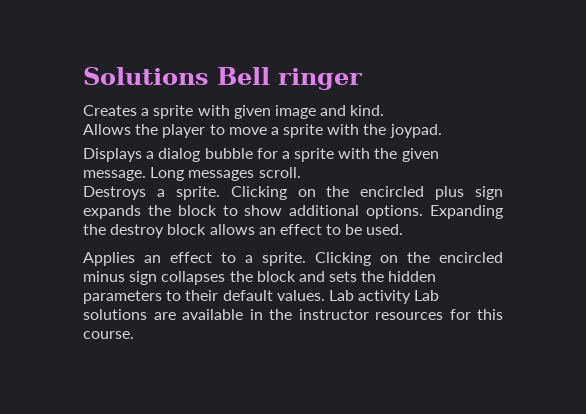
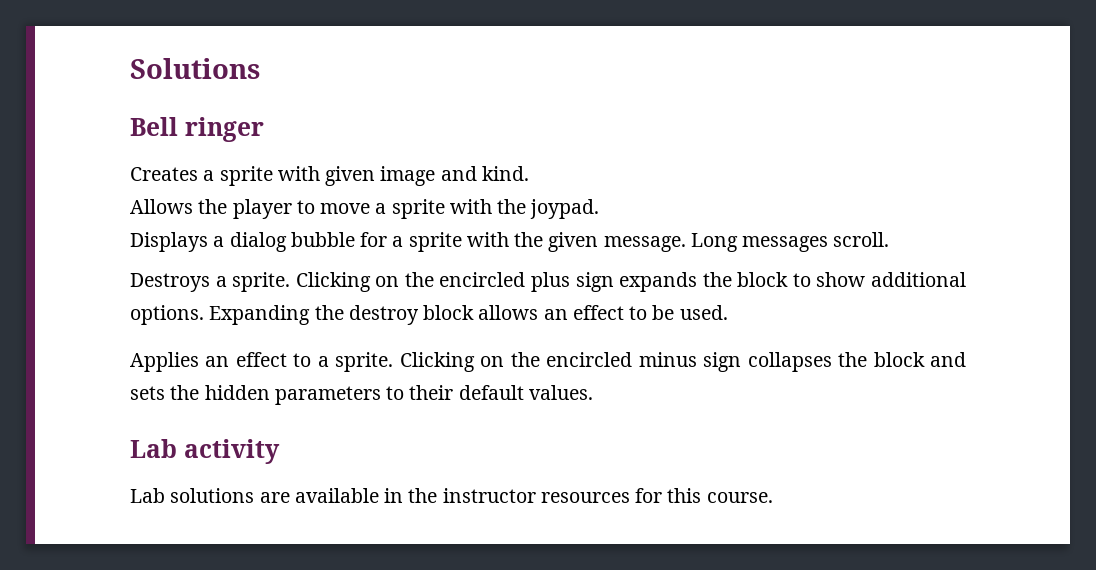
(209, 76) none -> (260, 68) //
(325, 295) none -> (593, 392) //
(412, 297) none -> (280, 451) //

